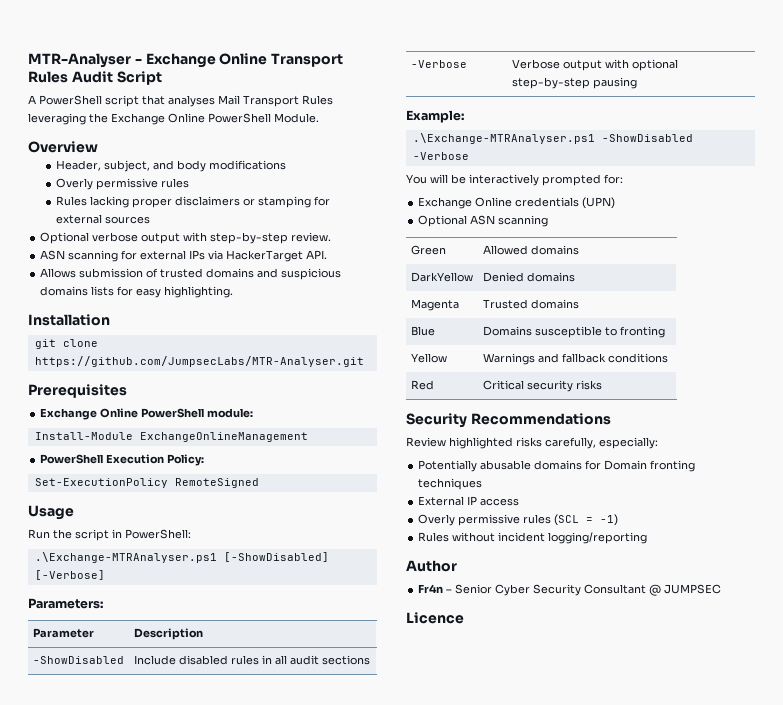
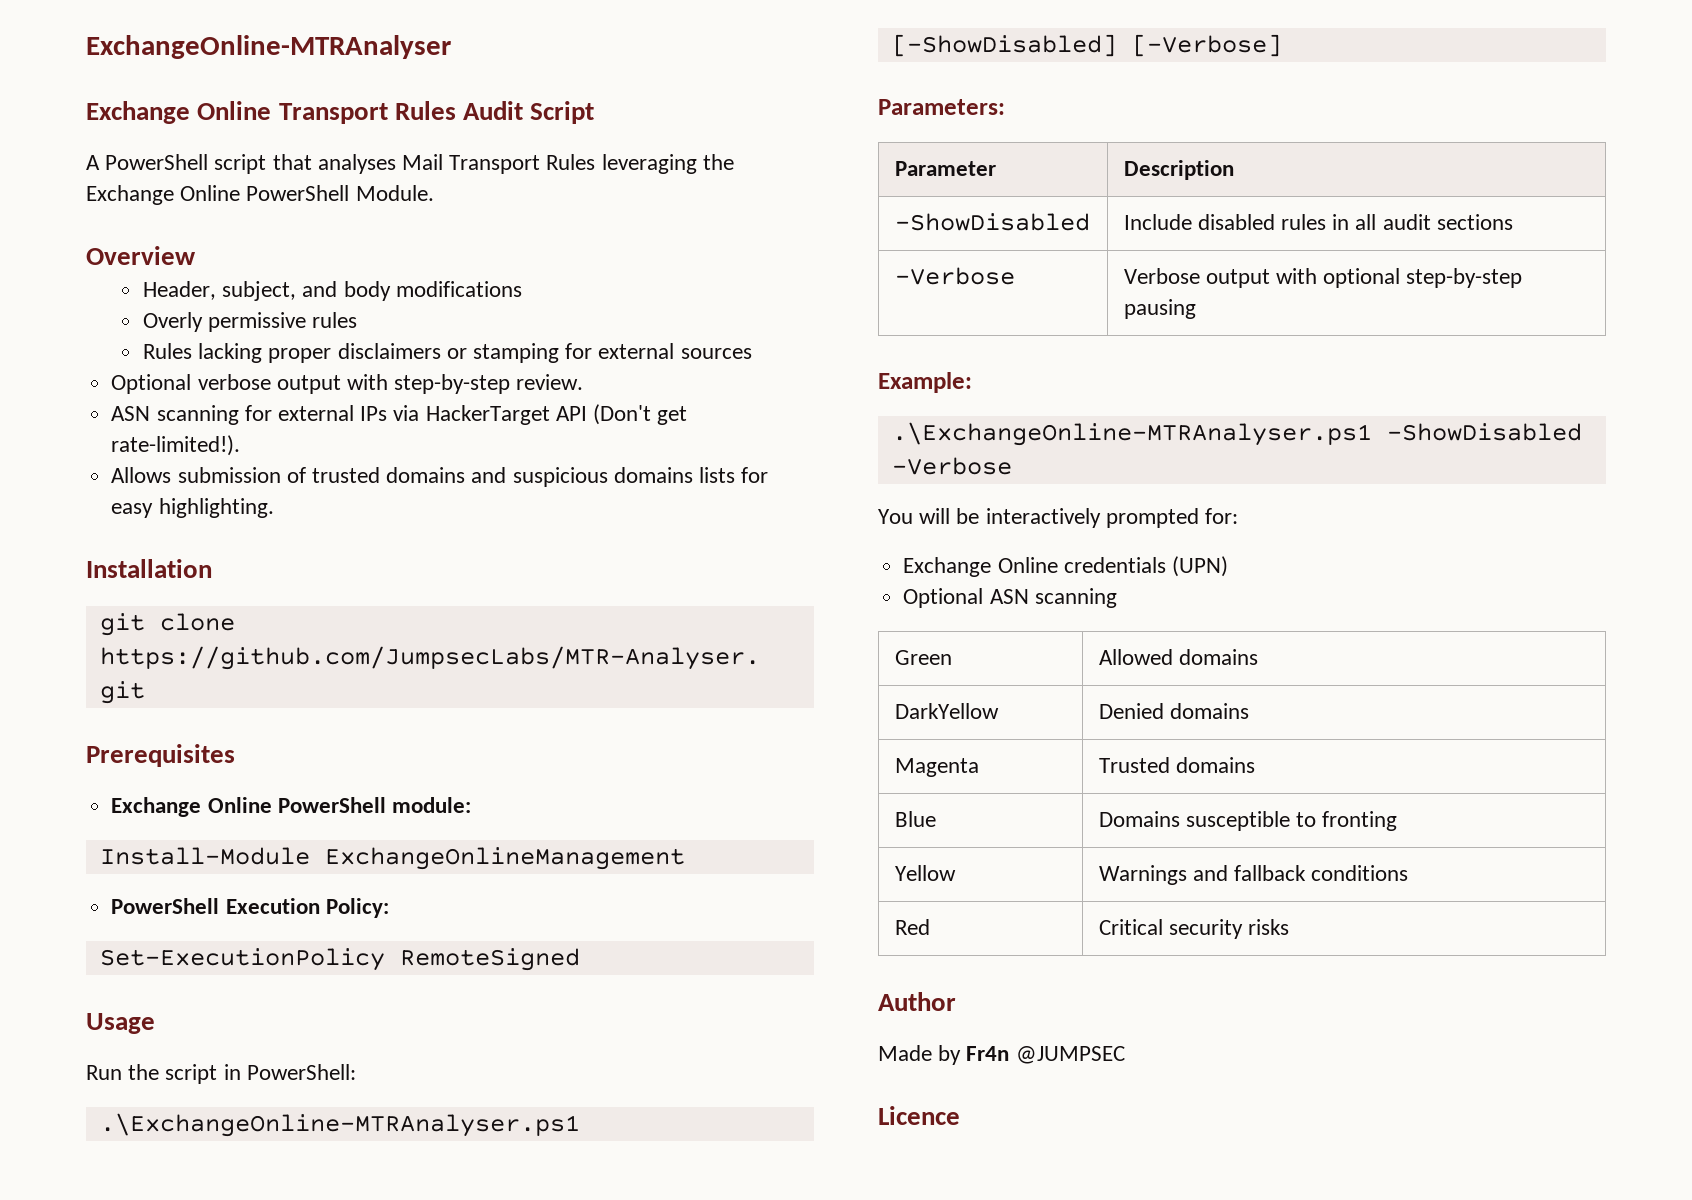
[28,53,142,68] MTR-Analyser - -> [86,35,451,59] ExchangeOnline-MTRAnalyser //
[306,250,328,259] API. -> [555,404,688,425] [111,435,241,456] API (Don't get rate-limited!).
[34,552,217,563] .\Exchange-MTRAnalyser.ps1 -> [99,1113,580,1137] .\ExchangeOnline-MTRAnalyser.ps1
[412,133,595,144] .\Exchange-MTRAnalyser.ps1 -> [891,422,1372,446] .\ExchangeOnline-MTRAnalyser.ps1
[406,413,611,428] [406,437,658,449] [418,460,696,472] [418,478,483,490] [418,496,520,506] [418,514,619,526] [418,532,648,544] [406,560,457,572] [418,584,722,596] Security Recommendations // Review highlighted risks carefully, especially: // Potentially abusable domains for Domain fronting techniques // External IP access // Overly permissive rules (SCL = -1) // Rules without incident logging/reporting // Author // Fr4n – Senior Cyber Security Consultant @ JUMPSEC -> [878,992,956,1011] [878,1045,1125,1065] Author // Made by Fr4n @JUMPSEC

